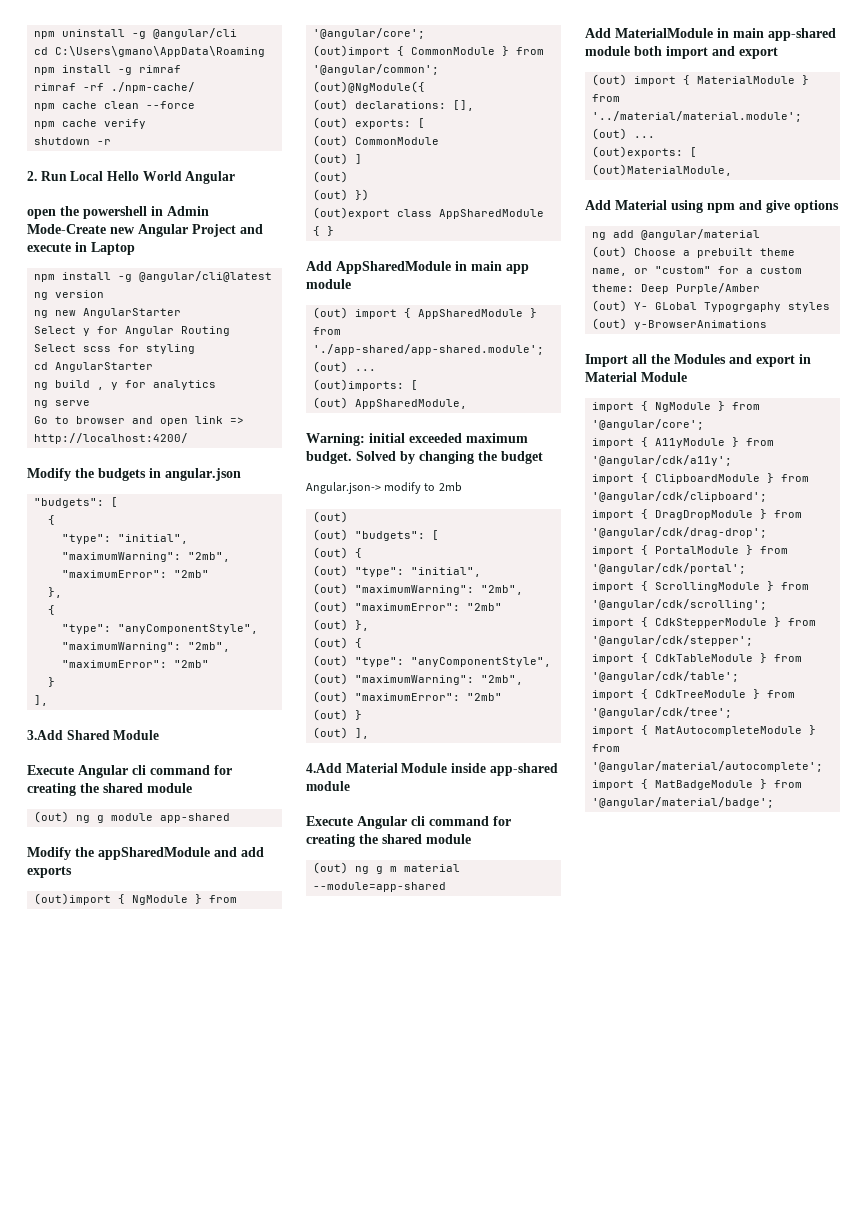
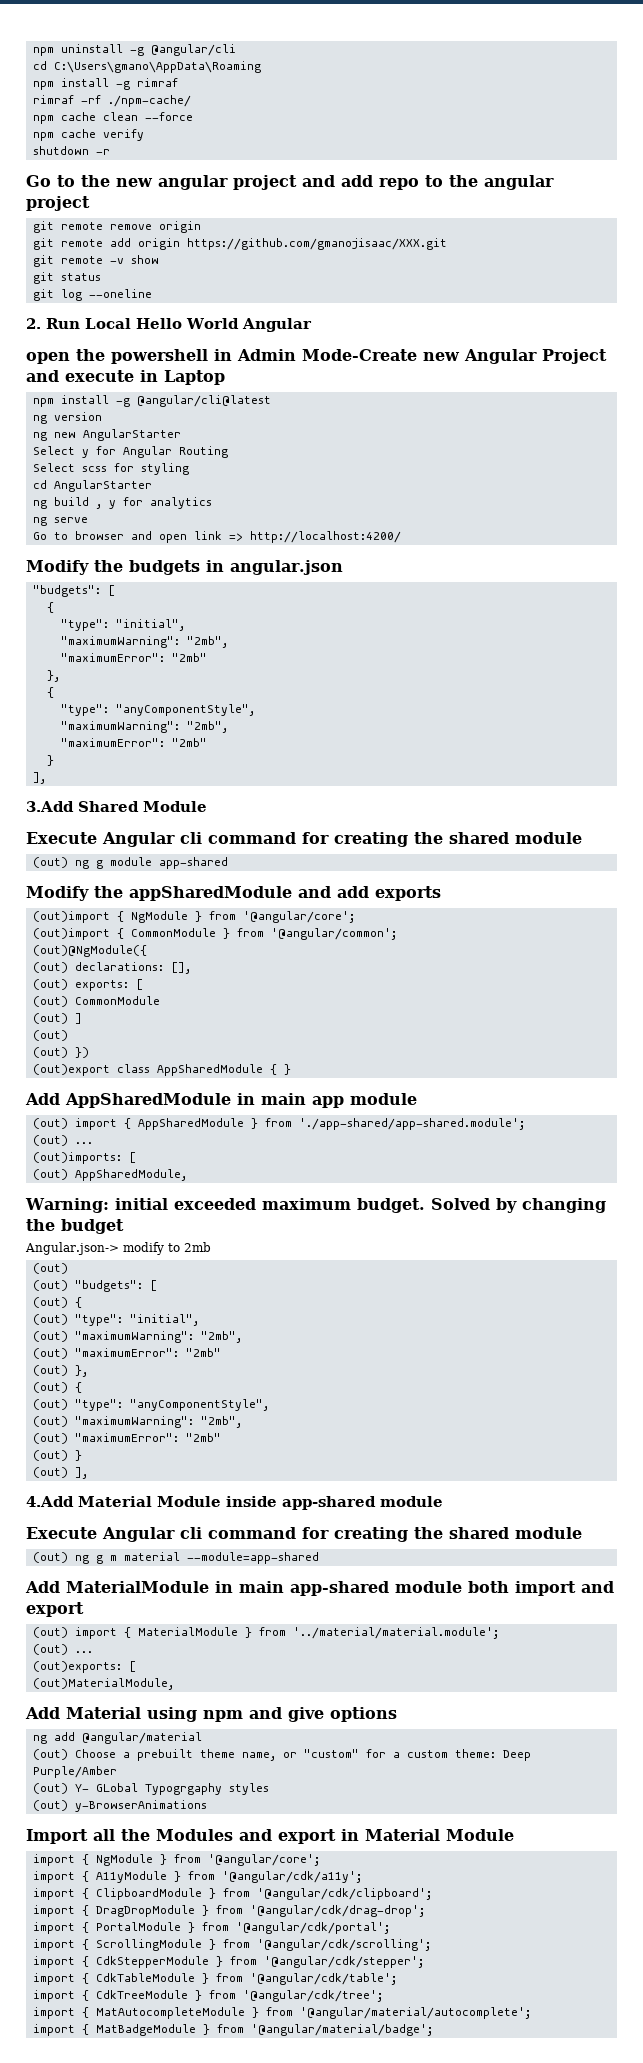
(112, 142) none -> [26,175,554,190] [26,196,90,211] [32,221,201,233] [32,238,447,250] [32,255,159,267] [32,272,101,284] [32,289,152,301] // Go to the new angular project and add repo to the angular project // git remote remove origin // git remote add origin https://github.com/gmanojisaac/XXX.git // git remote -v show // git status // git log --oneline

